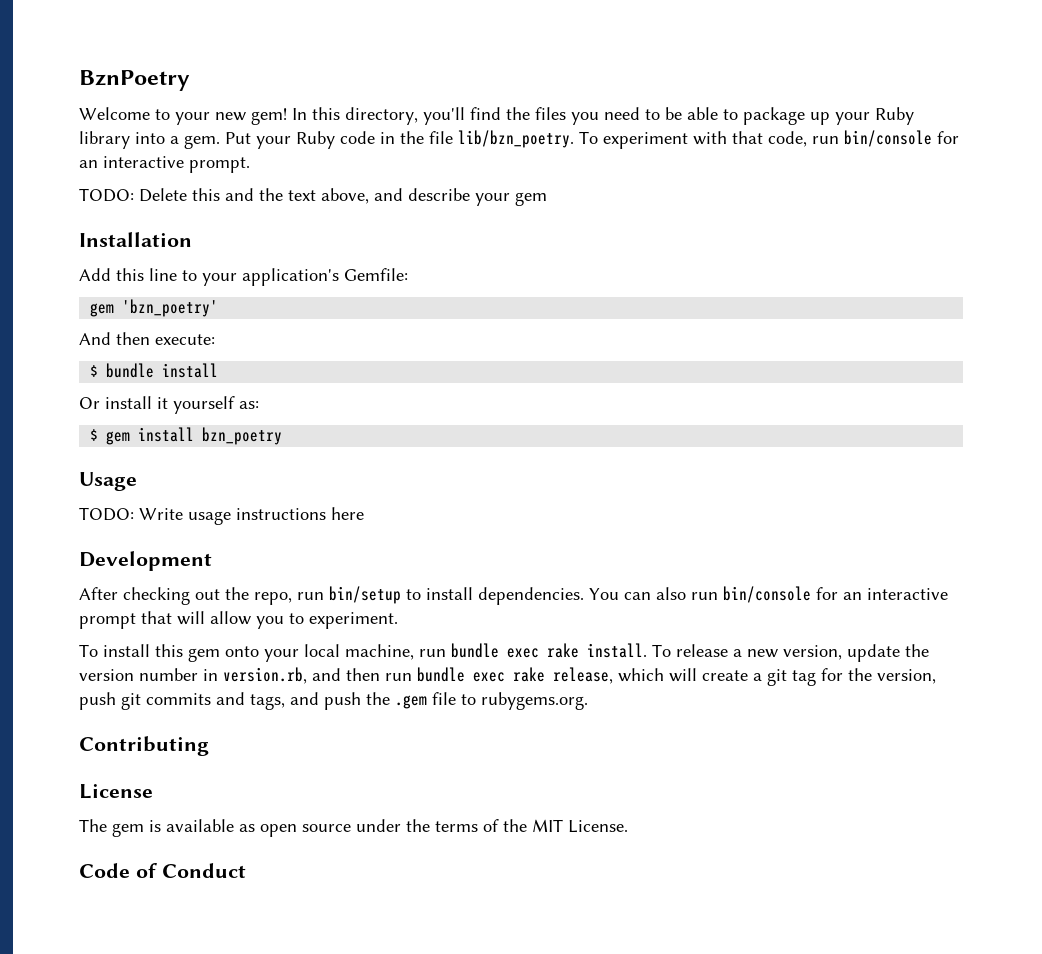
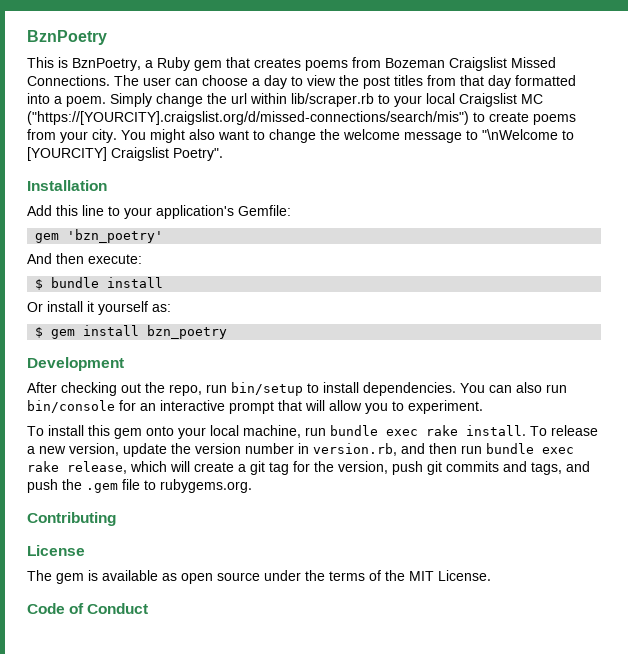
[79,107,914,125] [79,130,959,149] [79,156,250,173] [79,188,547,206] Welcome to your new gem! In this directory, you'll find the files you need to be able to package up your Ruby library into a gem. Put your Ruby code in the file lib/bzn_poetry. To experiment with that code, run bin/console for an interactive prompt. // TODO: Delete this and the text above, and describe your gem -> [27,57,556,71] [27,75,576,89] [27,93,543,107] [27,111,576,125] [27,129,574,143] [27,147,223,161] This is BznPoetry, a Ruby gem that creates poems from Bozeman Craigslist Missed Connections. The user can choose a day to view the post titles from that day formatted into a poem. Simply change the url within lib/scraper.rb to your local Craigslist MC ("https://[YOURCITY].craigslist.org/d/missed-connections/search/mis") to create poems from your city. You might also want to change the welcome message to "\nWelcome to [YOURCITY] Craigslist Poetry".
[79,472,137,491] [79,507,364,525] // Usage // TODO: Write usage instructions here -> (228, 332) none

